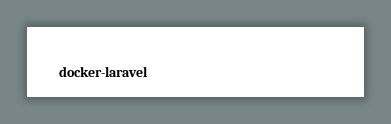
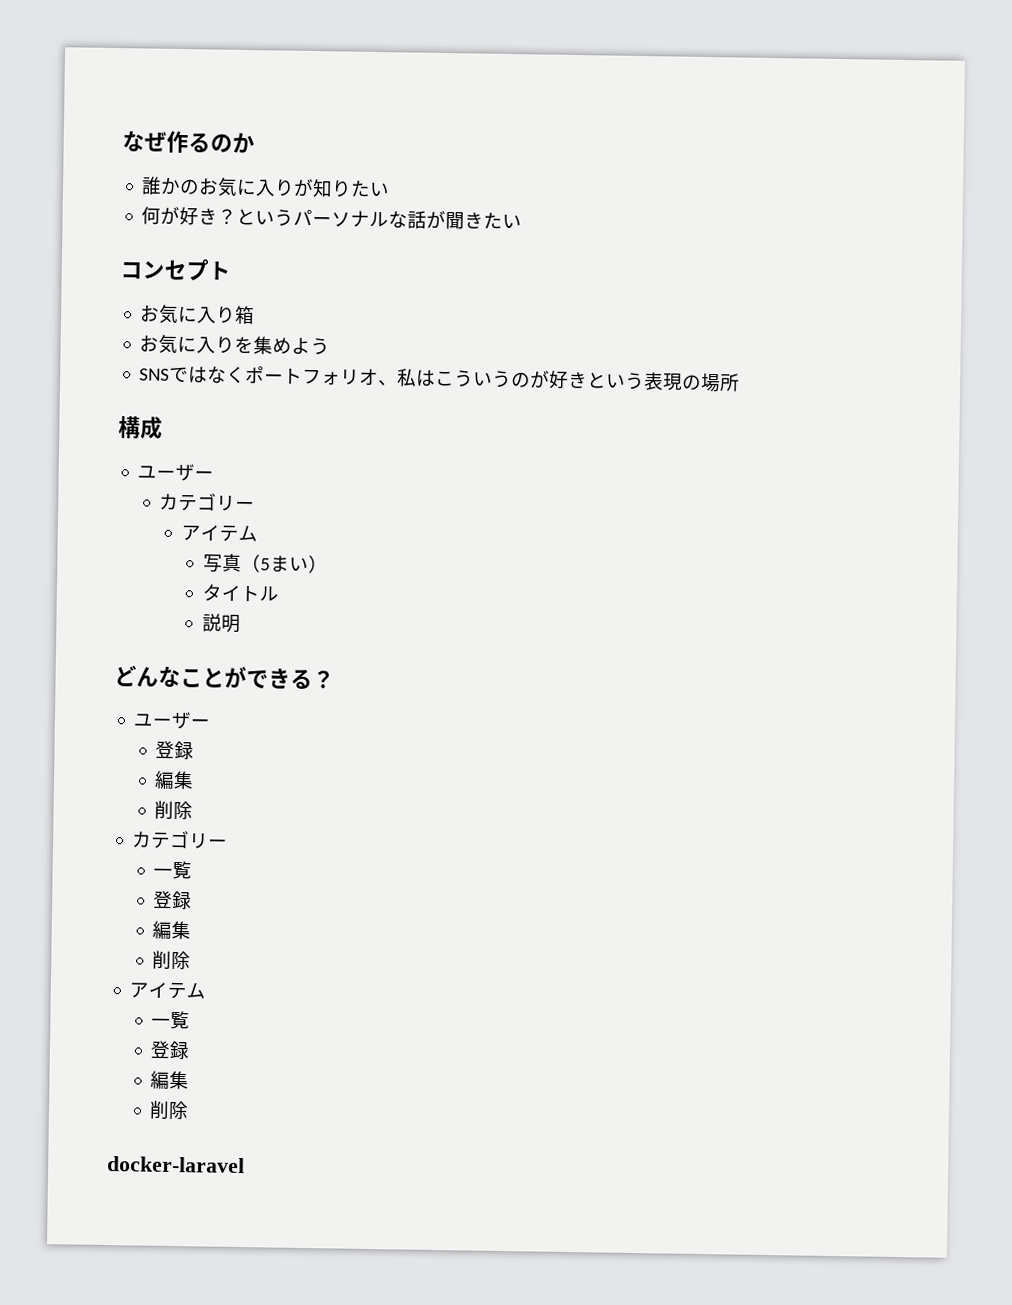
(59, 71) none -> [122,130,255,154] [141,176,391,198] [141,206,523,230] [120,259,231,281] [139,304,256,325] [139,334,331,356] [139,366,741,393] [118,416,163,440] [137,463,215,482] [159,493,256,512] [180,524,258,542] [202,553,328,574] [201,583,279,602] [201,613,241,633] [114,665,335,690] [133,711,211,730] [155,740,195,760] [154,770,195,790] [154,800,194,820] [131,830,229,850] [153,860,193,880] [153,890,193,910] [152,920,192,940] [152,950,192,970] [129,981,207,1000] [151,1010,191,1030] [150,1040,191,1060] [150,1070,190,1090] [149,1100,190,1120] なぜ作るのか // 誰かのお気に入りが知りたい // 何が好き？というパーソナルな話が聞きたい // コンセプト // お気に入り箱 // お気に入りを集めよう // SNSではなくポートフォリオ、私はこういうのが好きという表現の場所 // 構成 // ユーザー // カテゴリー // アイテム // 写真（5まい） // タイトル // 説明 // どんなことができる？ // ユーザー // 登録 // 編集 // 削除 // カテゴリー // 一覧 // 登録 // 編集 // 削除 // アイテム // 一覧 // 登録 // 編集 // 削除 //

